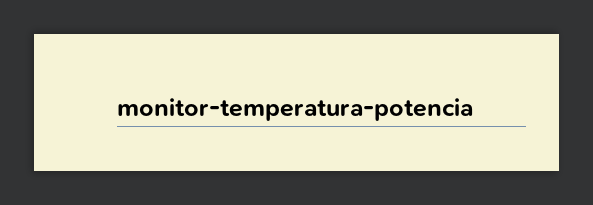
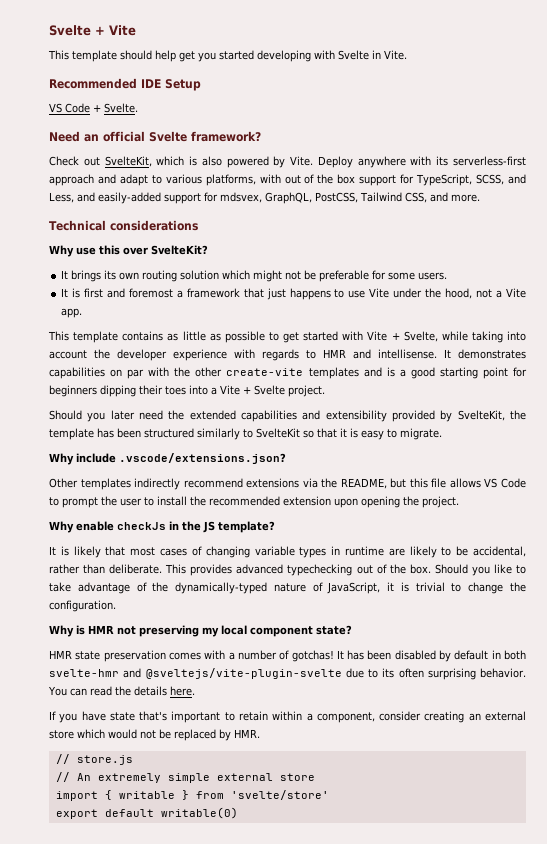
[117,98,473,121] monitor-temperatura-potencia -> [49,25,136,36] [48,50,407,62] [49,78,201,91] [49,103,138,113] [49,131,261,142] [49,156,526,168] [49,174,526,186] [49,192,480,204] [49,220,198,231] [49,245,208,257] [61,270,448,282] [61,288,526,300] [61,308,83,318] [48,331,526,343] [49,349,526,361] [49,367,527,379] [49,385,325,397] [49,410,526,422] [49,428,442,440] [49,453,286,465] [49,478,527,490] [49,496,459,508] [49,521,275,533] [49,546,526,558] [49,564,526,576] [49,582,526,594] [49,600,116,612] [49,625,352,637] [49,650,526,662] [49,668,526,680] [48,686,195,696] [49,711,526,723] [49,729,260,741] [55,754,133,765] [55,772,315,783] [55,790,329,801] [55,807,238,819] Svelte + Vite // This template should help get you started developing with Svelte in Vite. // Recommended IDE Setup // VS Code + Svelte. // Need an official Svelte framework? // Check out SvelteKit, which is also powered by Vite. Deploy anywhere with its serverless-first approach and adapt to various platforms, with out of the box support for TypeScript, SCSS, and Less, and easily-added support for mdsvex, GraphQL, PostCSS, Tailwind CSS, and more. // Technical considerations // Why use this over SvelteKit? // It brings its own routing solution which might not be preferable for some users. // It is first and foremost a framework that just happens to use Vite under the hood, not a Vite app. // This template contains as little as possible to get started with Vite + Svelte, while taking into account the developer experience with regards to HMR and intellisense. It demonstrates capabilities on par with the other create-vite templates and is a good starting point for beginners dipping their toes into a Vite + Svelte project. // Should you later need the extended capabilities and extensibility provided by SvelteKit, the template has been structured similarly to SvelteKit so that it is easy to migrate. // Why include .vscode/extensions.json? // Other templates indirectly recommend extensions via the README, but this file allows VS Code to prompt the user to install the recommended extension upon opening the project. // Why enable checkJs in the JS template? // It is likely that most cases of changing variable types in runtime are likely to be accidental, rather than deliberate. This provides advanced typechecking out of the box. Should you like to take advantage of the dynamically-typed nature of JavaScript, it is trivial to change the configuration. // Why is HMR not preserving my local component state? // HMR state preservation comes with a number of gotchas! It has been disabled by default in both svelte-hmr and @sveltejs/vite-plugin-svelte due to its often surprising behavior. You can read the details here. // If you have state that's important to retain within a component, consider creating an external store which would not be replaced by HMR. // // store.js // // An extremely simple external store // import { writable } from 'svelte/store' // export default writable(0)

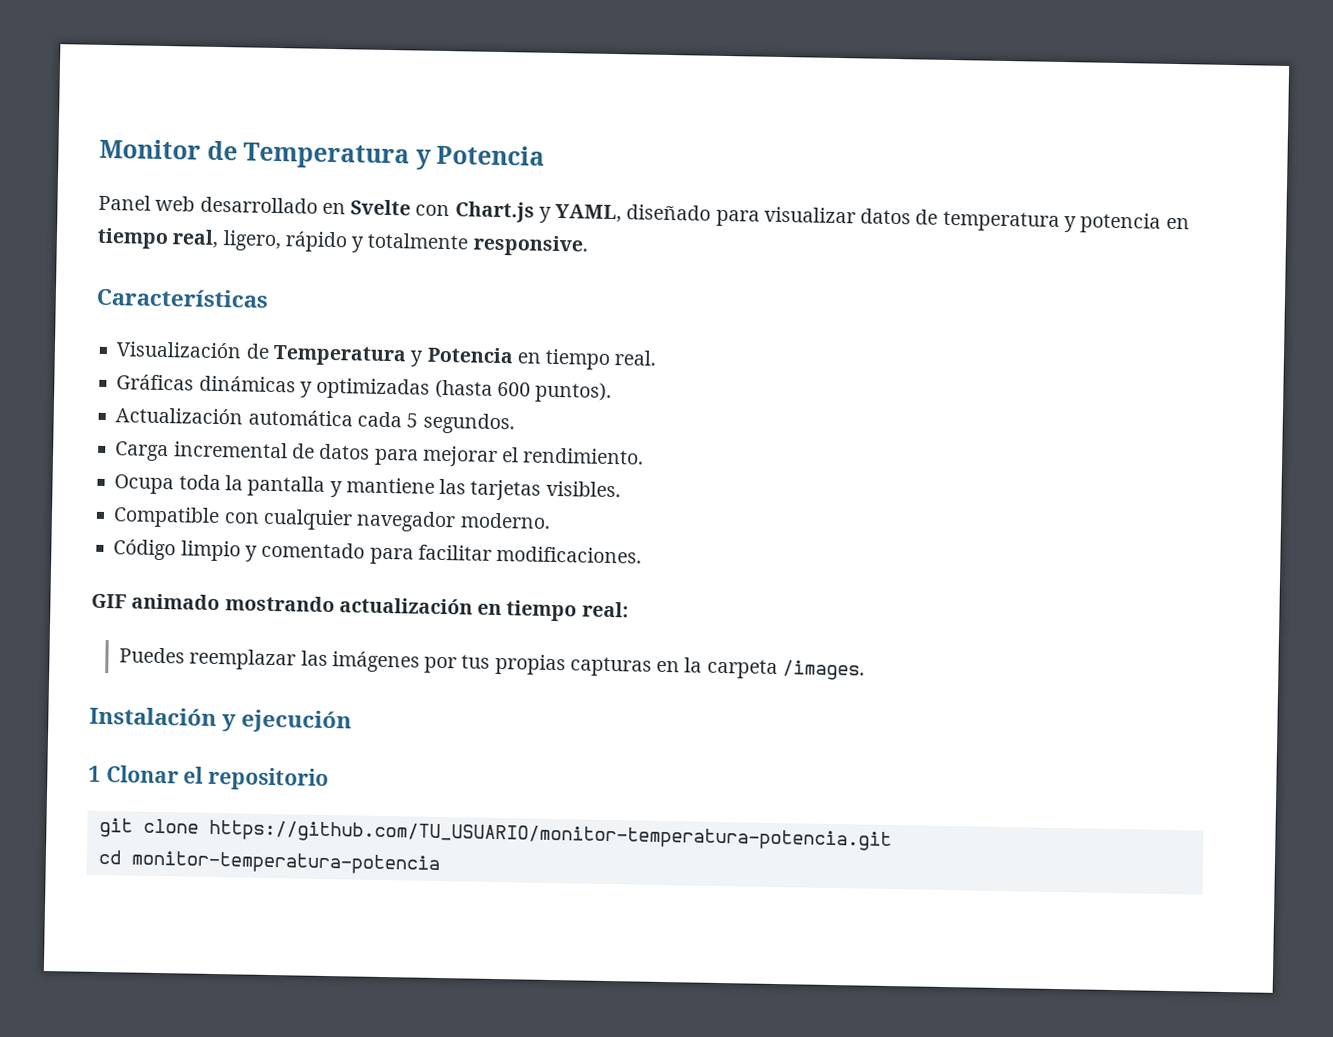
[49,25,136,36] [48,50,407,62] [49,78,201,91] [49,103,138,113] [49,131,261,142] [49,156,526,168] [49,174,526,186] [49,192,480,204] [49,220,198,231] [49,245,208,257] [61,270,448,282] [61,288,526,300] [61,308,83,318] [48,331,526,343] [49,349,526,361] [49,367,527,379] [49,385,325,397] [49,410,526,422] [49,428,442,440] [49,453,286,465] [49,478,527,490] [49,496,459,508] [49,521,275,533] [49,546,526,558] [49,564,526,576] [49,582,526,594] [49,600,116,612] [49,625,352,637] [49,650,526,662] [49,668,526,680] [48,686,195,696] [49,711,526,723] [49,729,260,741] [55,754,133,765] [55,772,315,783] [55,790,329,801] [55,807,238,819] Svelte + Vite // This template should help get you started developing with Svelte in Vite. // Recommended IDE Setup // VS Code + Svelte. // Need an official Svelte framework? // Check out SvelteKit, which is also powered by Vite. Deploy anywhere with its serverless-first approach and adapt to various platforms, with out of the box support for TypeScript, SCSS, and Less, and easily-added support for mdsvex, GraphQL, PostCSS, Tailwind CSS, and more. // Technical considerations // Why use this over SvelteKit? // It brings its own routing solution which might not be preferable for some users. // It is first and foremost a framework that just happens to use Vite under the hood, not a Vite app. // This template contains as little as possible to get started with Vite + Svelte, while taking into account the developer experience with regards to HMR and intellisense. It demonstrates capabilities on par with the other create-vite templates and is a good starting point for beginners dipping their toes into a Vite + Svelte project. // Should you later need the extended capabilities and extensibility provided by SvelteKit, the template has been structured similarly to SvelteKit so that it is easy to migrate. // Why include .vscode/extensions.json? // Other templates indirectly recommend extensions via the README, but this file allows VS Code to prompt the user to install the recommended extension upon opening the project. // Why enable checkJs in the JS template? // It is likely that most cases of changing variable types in runtime are likely to be accidental, rather than deliberate. This provides advanced typechecking out of the box. Should you like to take advantage of the dynamically-typed nature of JavaScript, it is trivial to change the configuration. // Why is HMR not preserving my local component state? // HMR state preservation comes with a number of gotchas! It has been disabled by default in both svelte-hmr and @sveltejs/vite-plugin-svelte due to its often surprising behavior. You can read the details here. // If you have state that's important to retain within a component, consider creating an external store which would not be replaced by HMR. // // store.js // // An extremely simple external store // import { writable } from 'svelte/store' // export default writable(0) -> [99,138,546,170] [98,194,1190,234] [97,227,589,257] [96,287,268,308] [116,341,657,370] [116,374,613,404] [115,407,515,435] [114,441,645,467] [114,474,621,501] [113,506,551,533] [113,539,643,565] [91,593,629,622] [119,647,866,681] [89,706,353,734] [88,765,330,792] [98,817,892,852] [97,849,440,876] Monitor de Temperatura y Potencia // Panel web desarrollado en Svelte con Chart.js y YAML, diseñado para visualizar datos de temperatura y potencia en tiempo real, ligero, rápido y totalmente responsive. // Características // Visualización de Temperatura y Potencia en tiempo real. // Gráficas dinámicas y optimizadas (hasta 600 puntos). // Actualización automática cada 5 segundos. // Carga incremental de datos para mejorar el rendimiento. // Ocupa toda la pantalla y mantiene las tarjetas visibles. // Compatible con cualquier navegador moderno. // Código limpio y comentado para facilitar modificaciones. // GIF animado mostrando actualización en tiempo real: // Puedes reemplazar las imágenes por tus propias capturas en la carpeta /images. // Instalación y ejecución // 1 Clonar el repositorio // git clone https://github.com/TU_USUARIO/monitor-temperatura-potencia.git // cd monitor-temperatura-potencia

